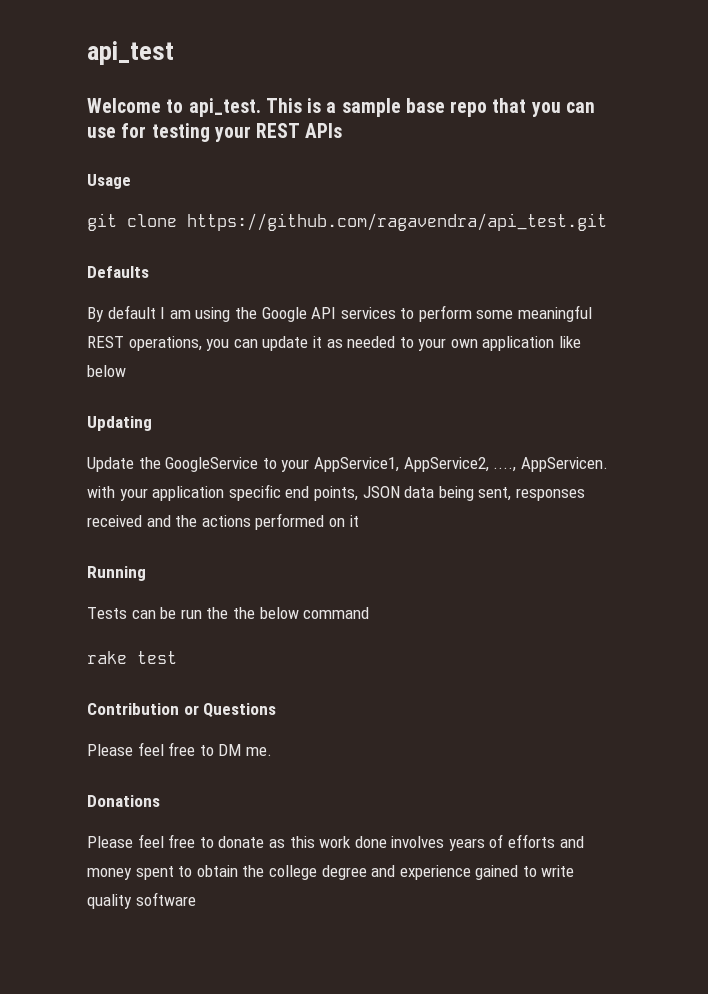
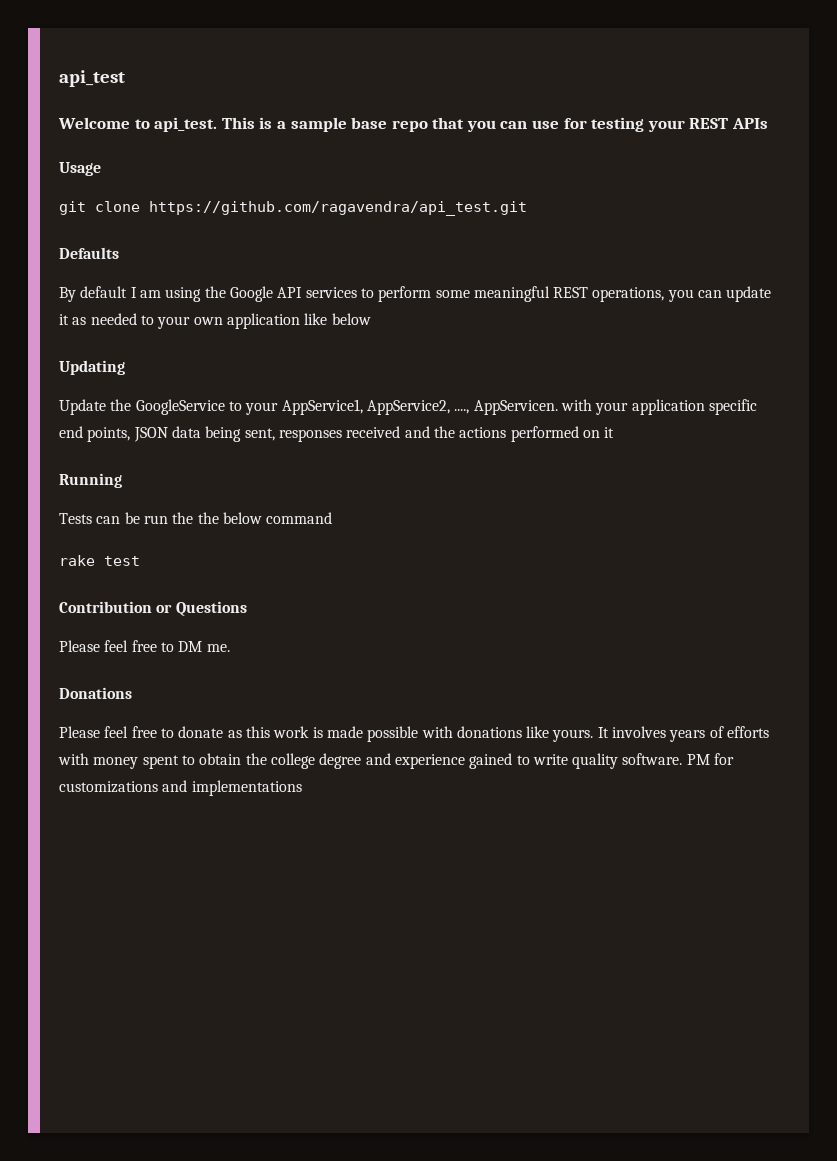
[354,836,387,848] done -> [312,726,609,742] is made possible with donations like yours. It
[559,836,584,848] and -> [58,753,89,765] with
[135,892,196,906] software -> [622,753,735,765] [59,780,302,796] software. PM for customizations and implementations

